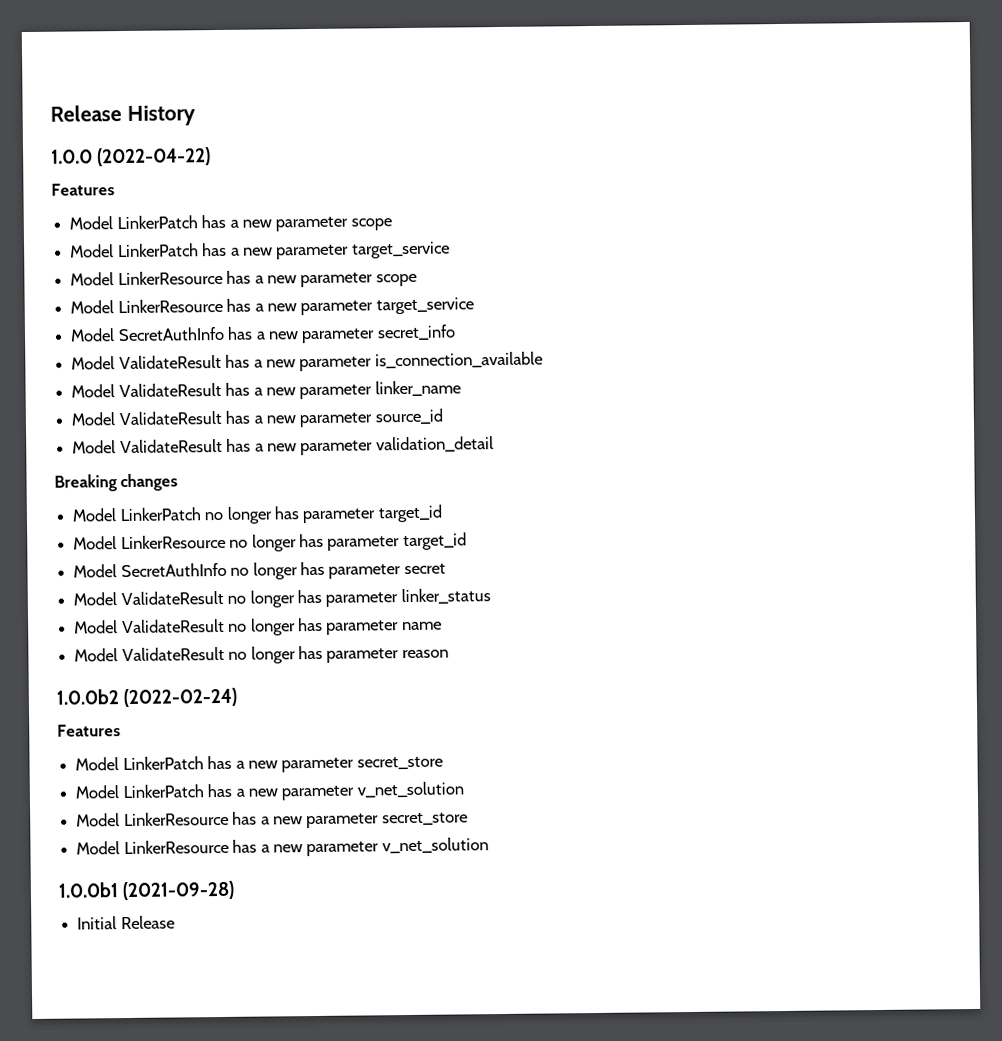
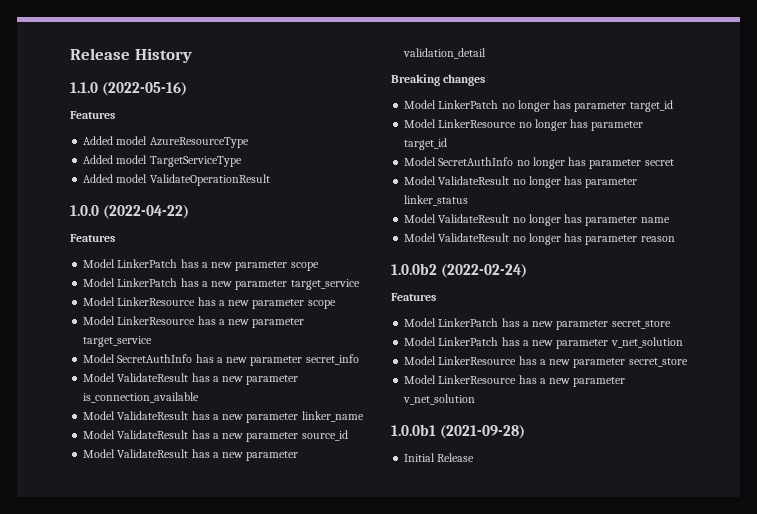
(196, 115) none -> [70,82,188,96] [70,111,115,119] [83,136,249,148] [83,155,242,167] [83,174,270,186] // 1.1.0 (2022-05-16) // Features // Added model AzureResourceType // Added model TargetServiceType // Added model ValidateOperationResult

